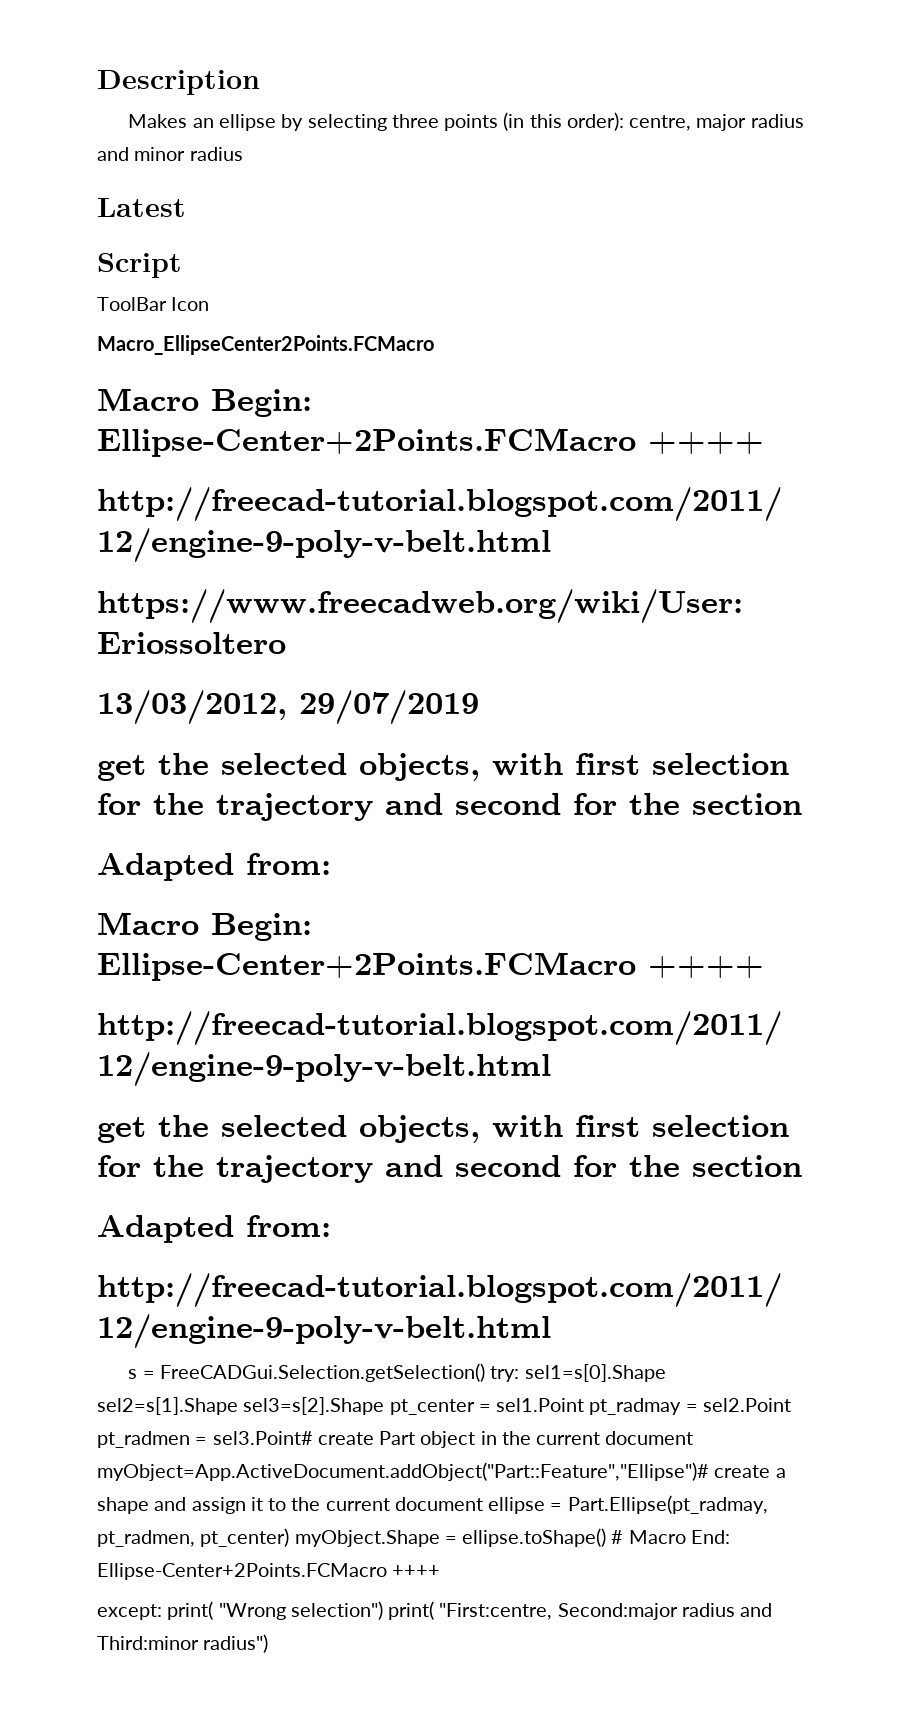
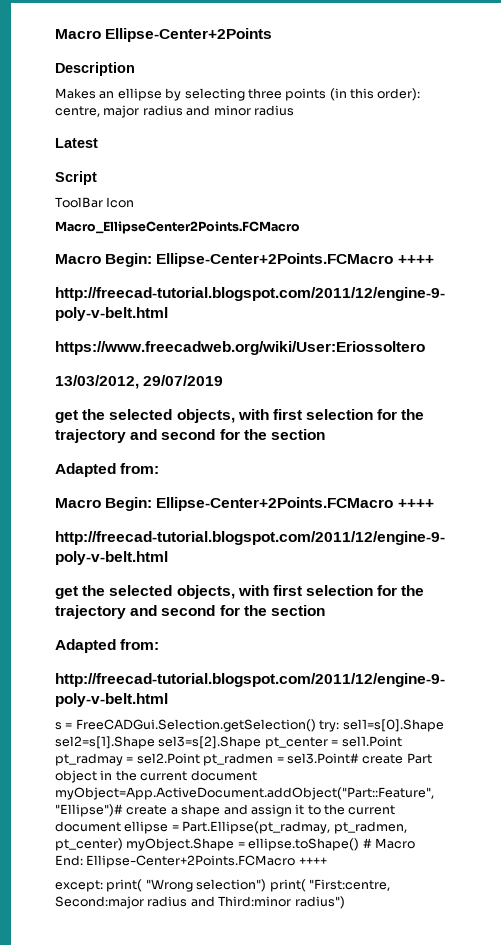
(97, 82) none -> [55,28,273,42] Macro Ellipse-Center+2Points //

